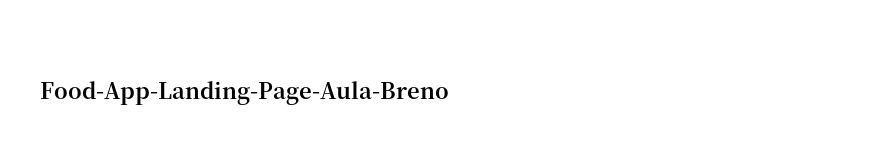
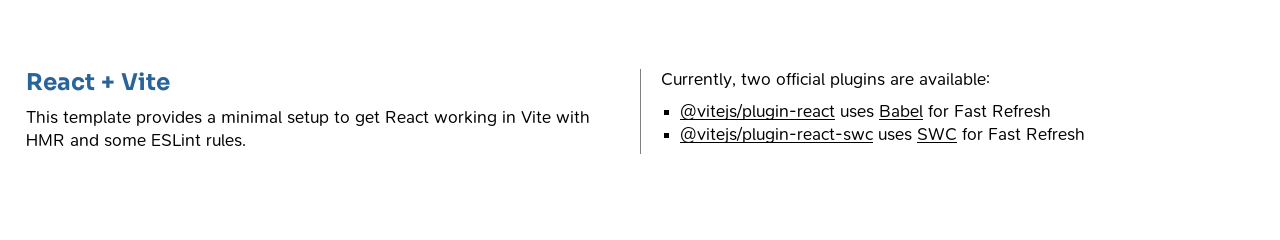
[40,81,449,105] Food-App-Landing-Page-Aula-Breno -> [26,72,171,91] [26,111,590,126] [26,134,246,147] [661,72,990,89] [680,103,1052,121] [680,126,1086,144] React + Vite // This template provides a minimal setup to get React working in Vite with HMR and some ESLint rules. // Currently, two official plugins are available: // @vitejs/plugin-react uses Babel for Fast Refresh // @vitejs/plugin-react-swc uses SWC for Fast Refresh

